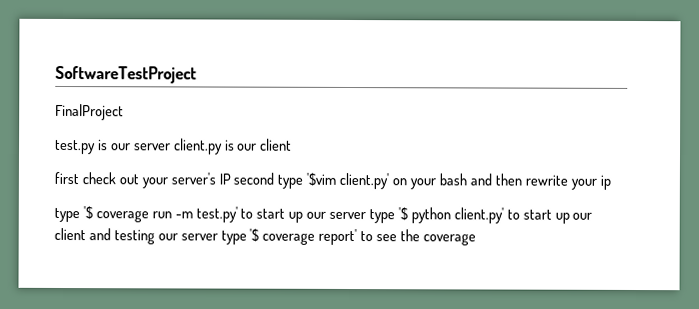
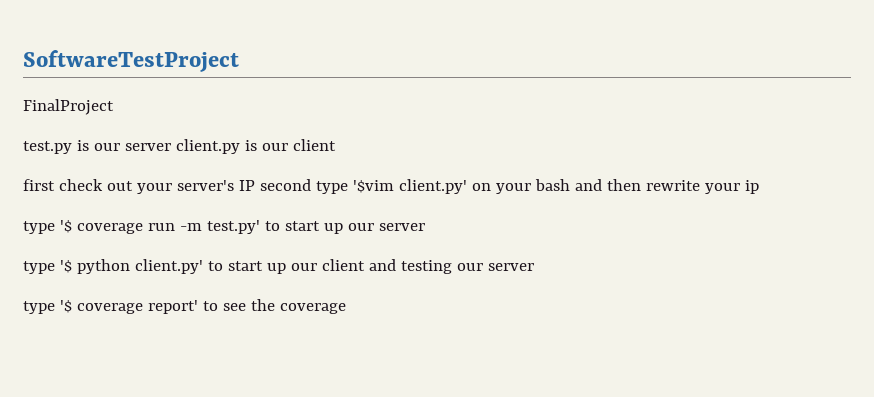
(367, 215) none -> (425, 227) //
(218, 237) none -> (534, 267) //

